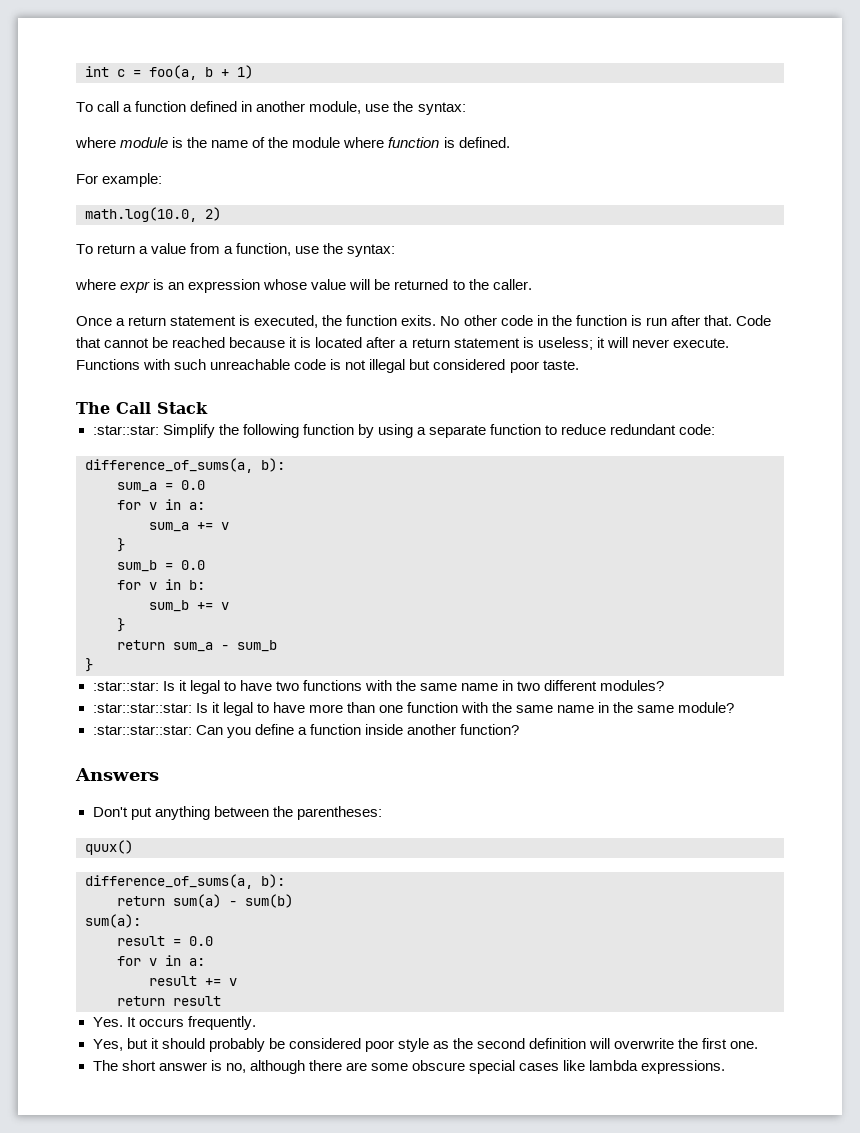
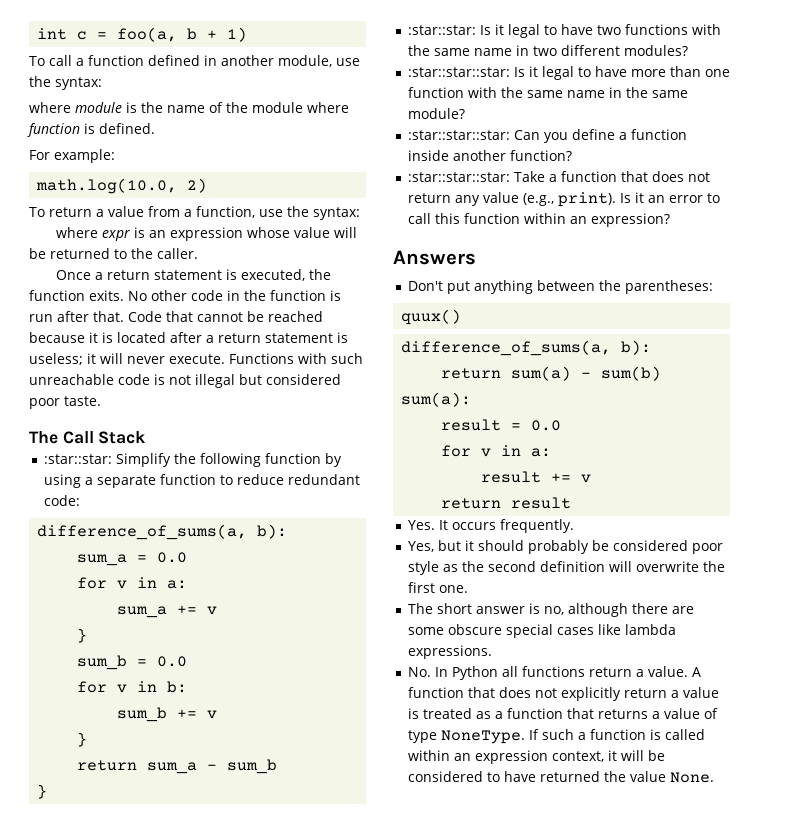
(519, 729) none -> [407,171,710,182] [407,192,720,207] [407,213,670,227] // :star::star::star: Take a function that does not return any value (e.g., print). Is it an error to call this function within an expression?
(726, 1067) none -> [407,666,701,680] [407,687,719,701] [407,708,718,719] [407,729,705,744] [407,750,665,764] [407,771,714,783] // No. In Python all functions return a value. A function that does not explicitly return a value is treated as a function that returns a value of type NoneType. If such a function is called within an expression context, it will be considered to have returned the value None.

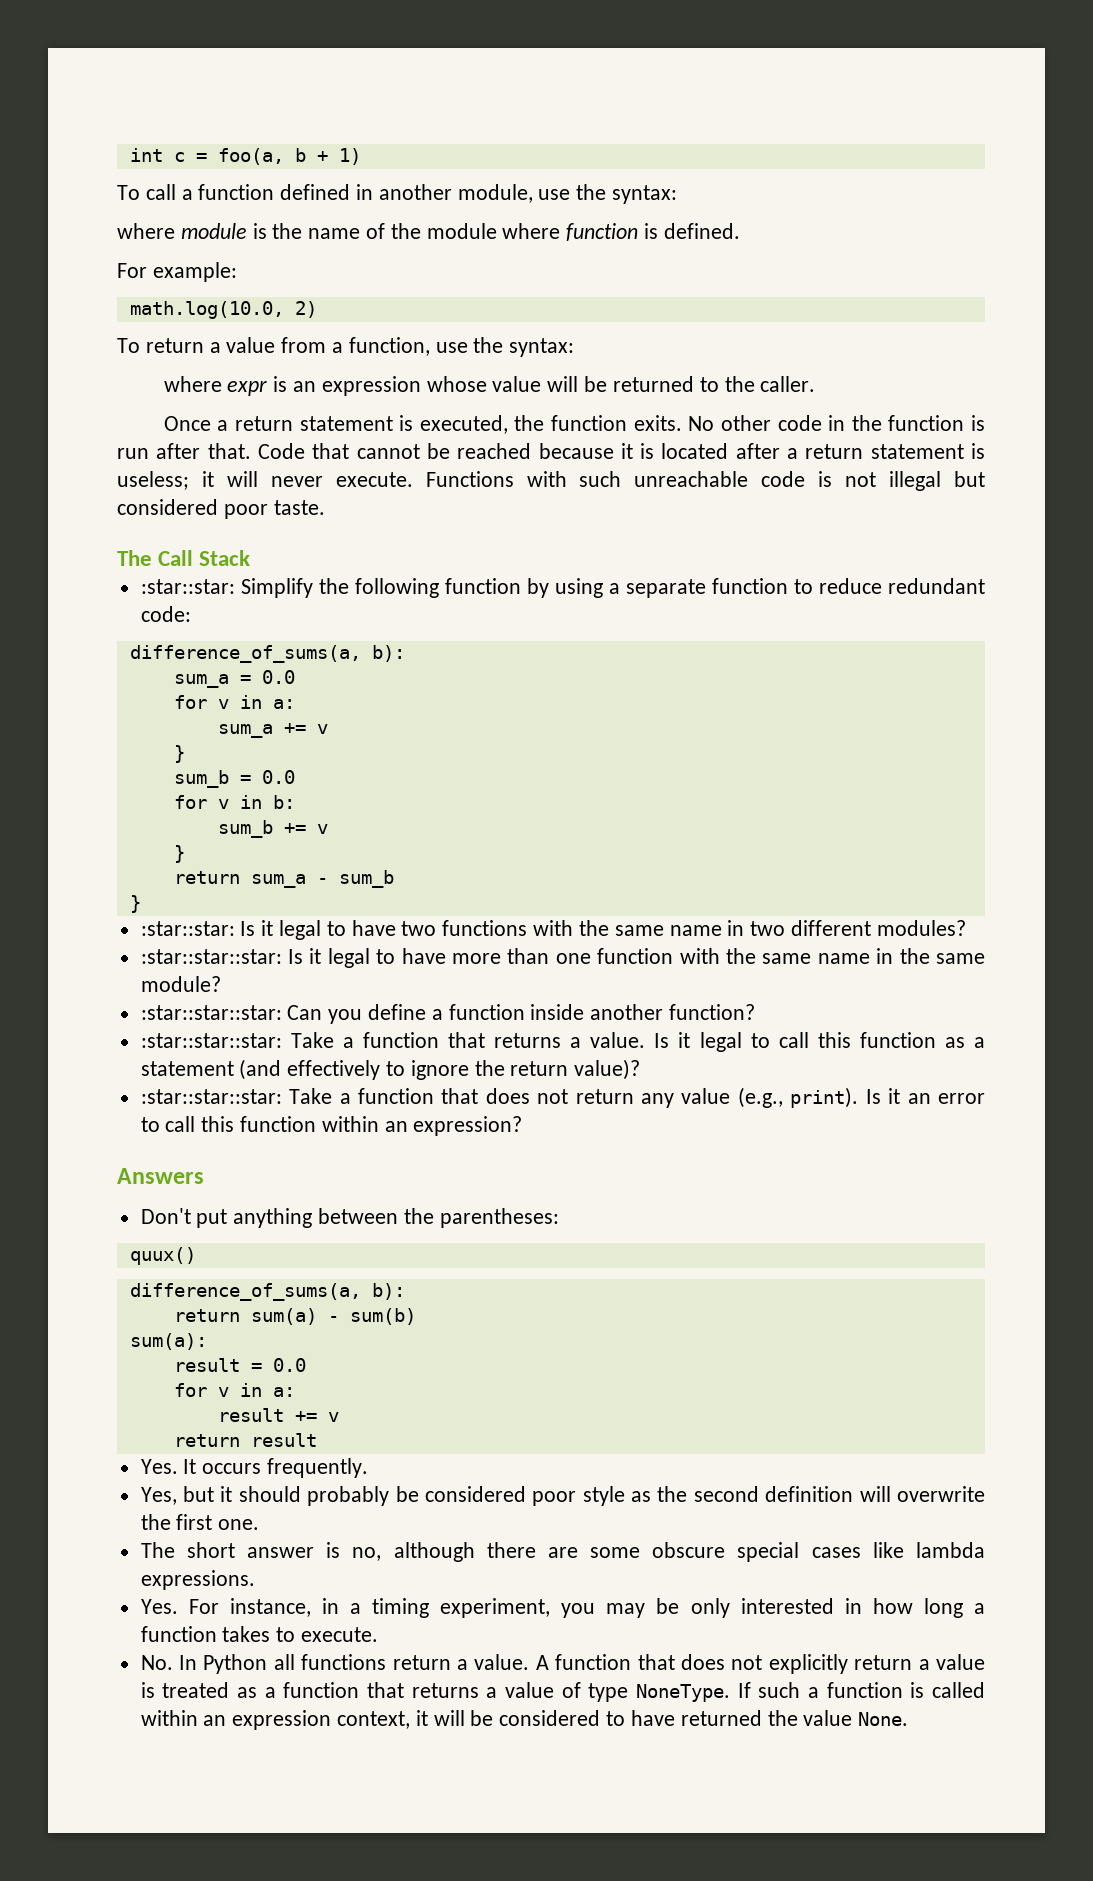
(572, 155) none -> [140,1032,986,1052] [140,1059,641,1080] // :star::star::star: Take a function that returns a value. Is it legal to call this function as a statement (and effectively to ignore the return value)?
(492, 652) none -> [140,1598,986,1618] [140,1626,379,1642] // Yes. For instance, in a timing experiment, you may be only interested in how long a function takes to execute.

